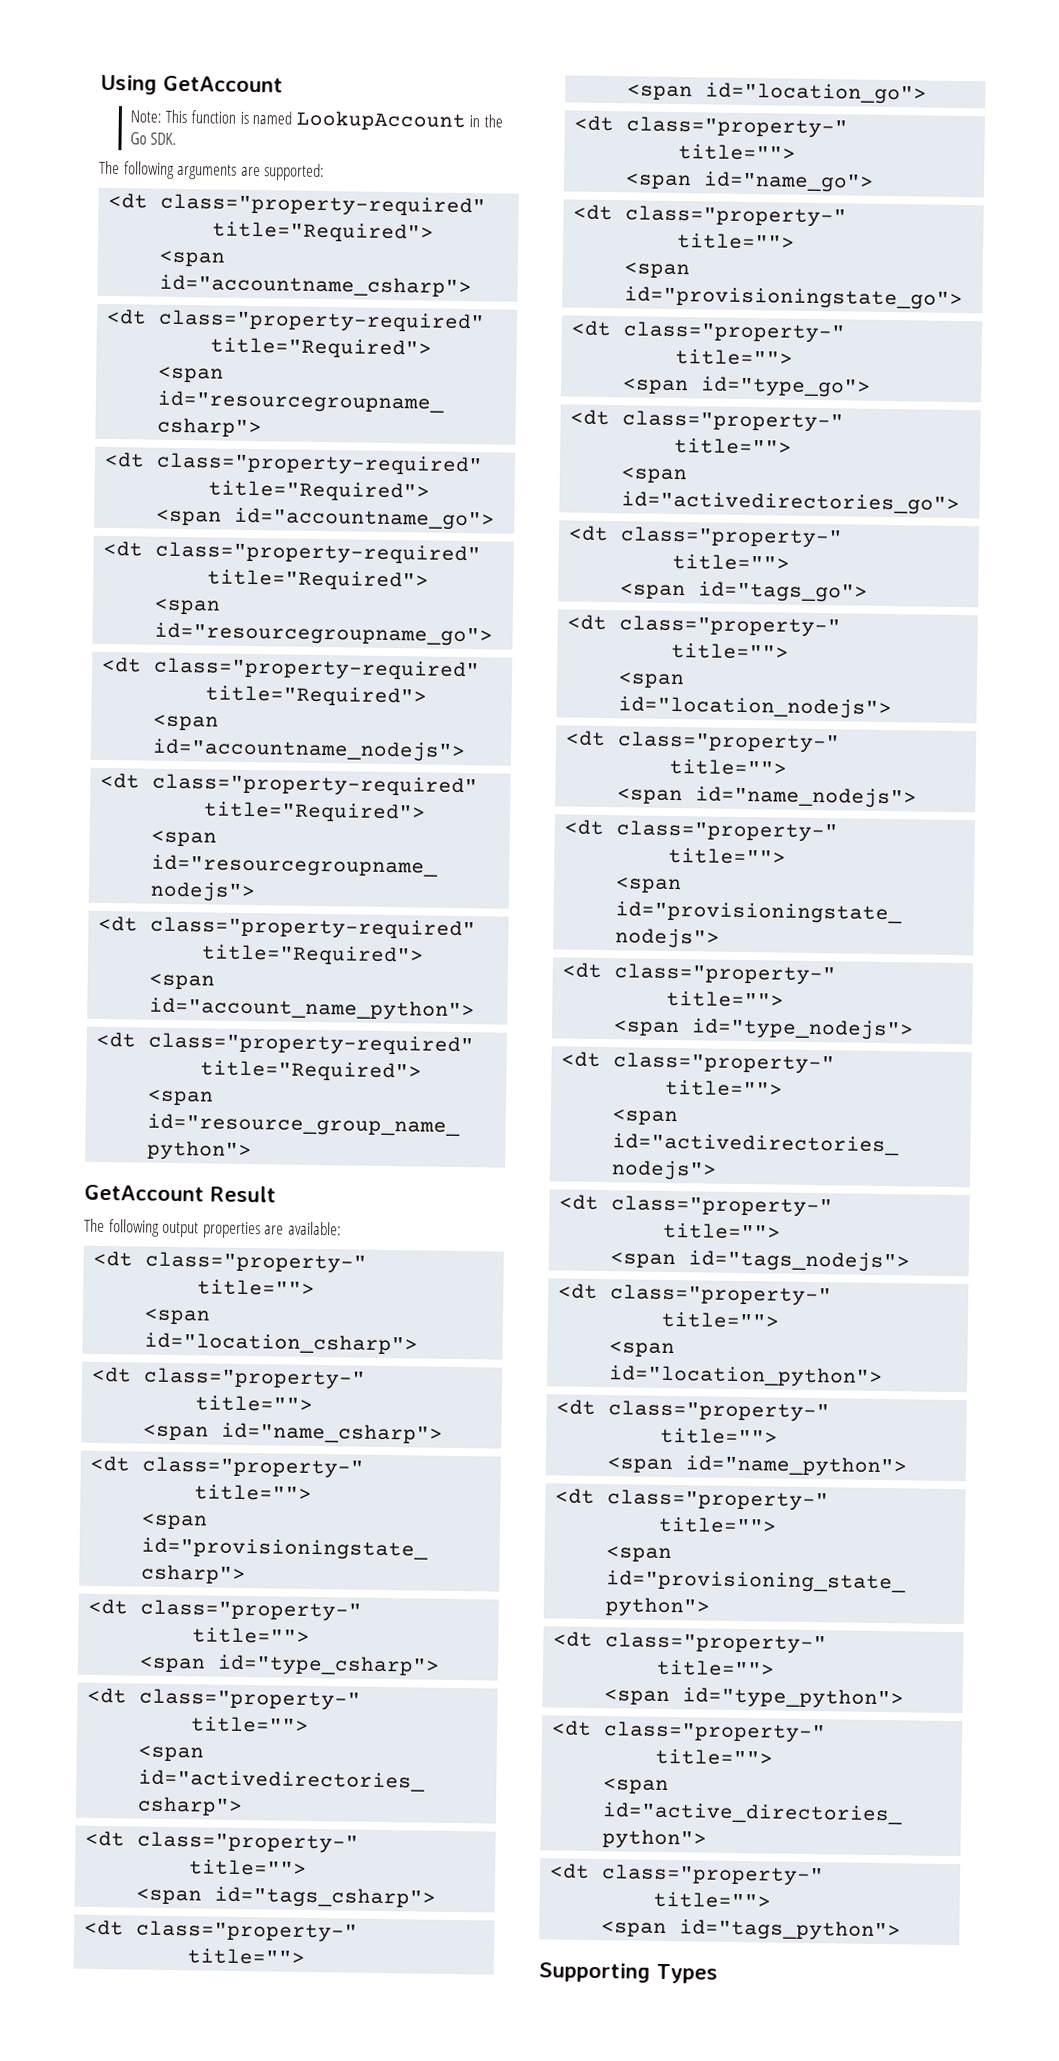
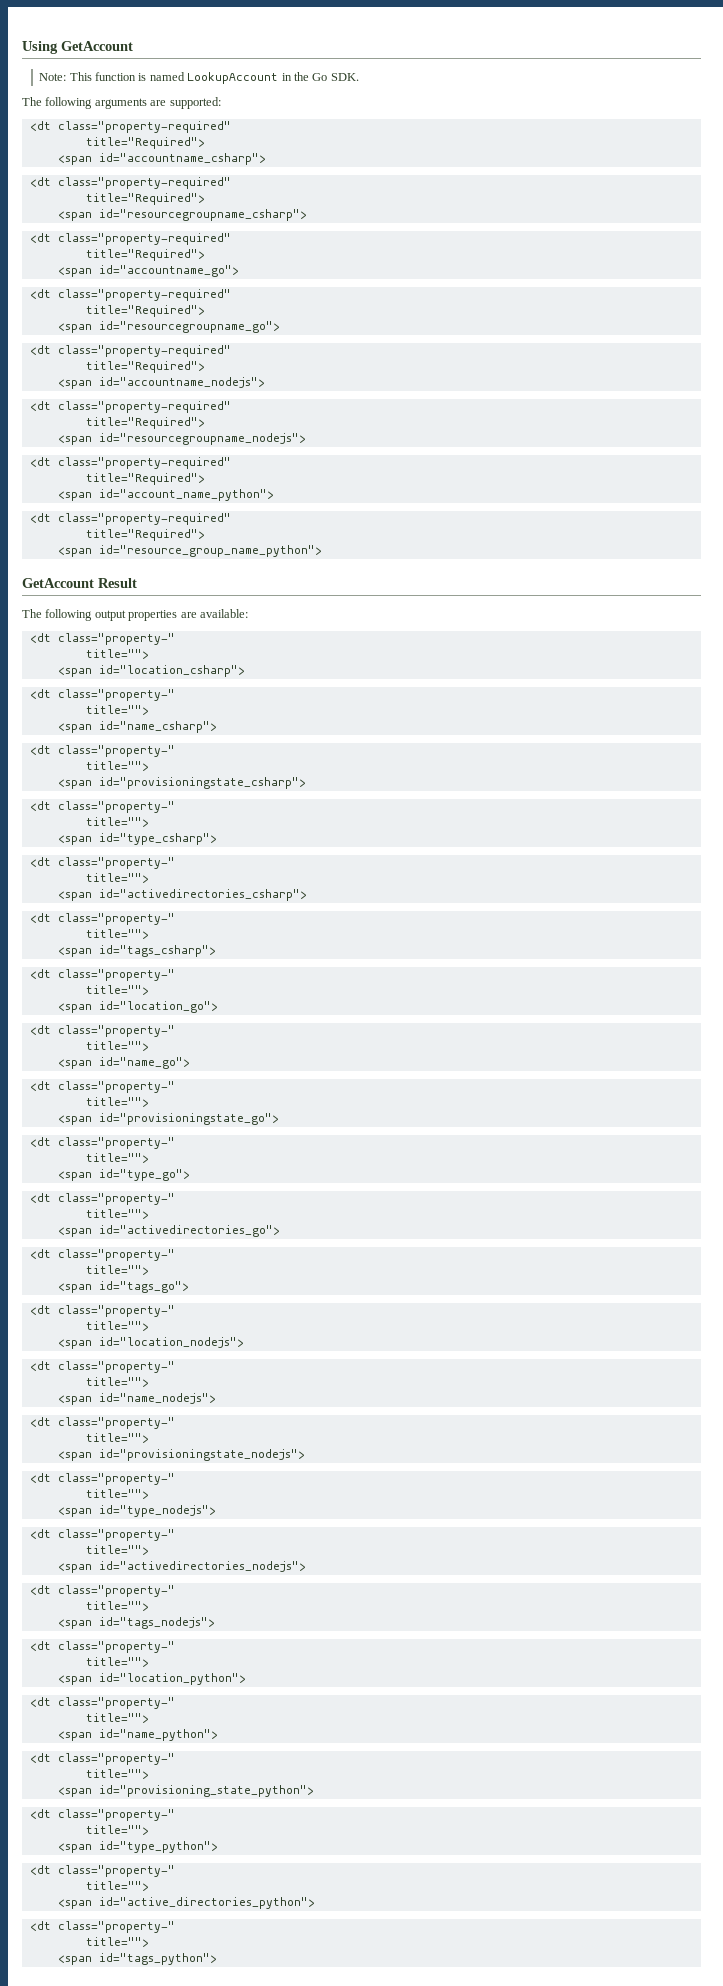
[538,1962,718,1984] // Supporting Types -> (217, 1959) none

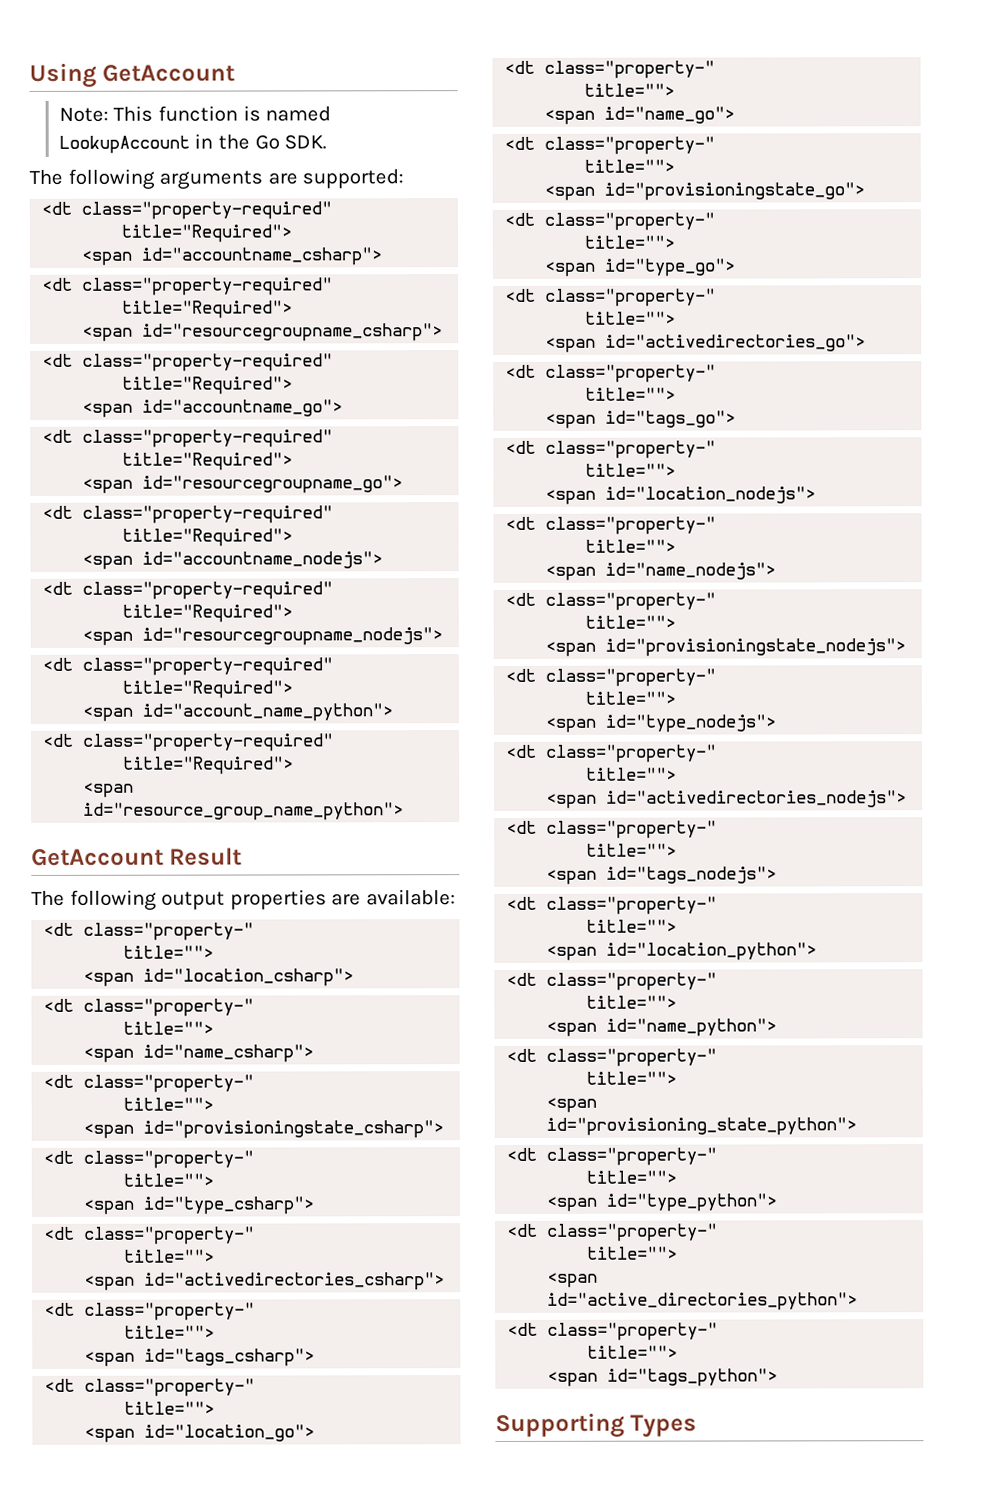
(217, 1959) none -> [495,1412,698,1439] // Supporting Types

